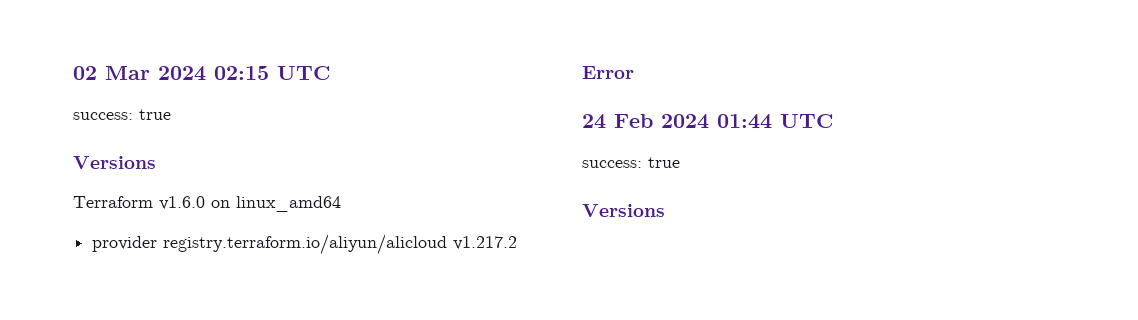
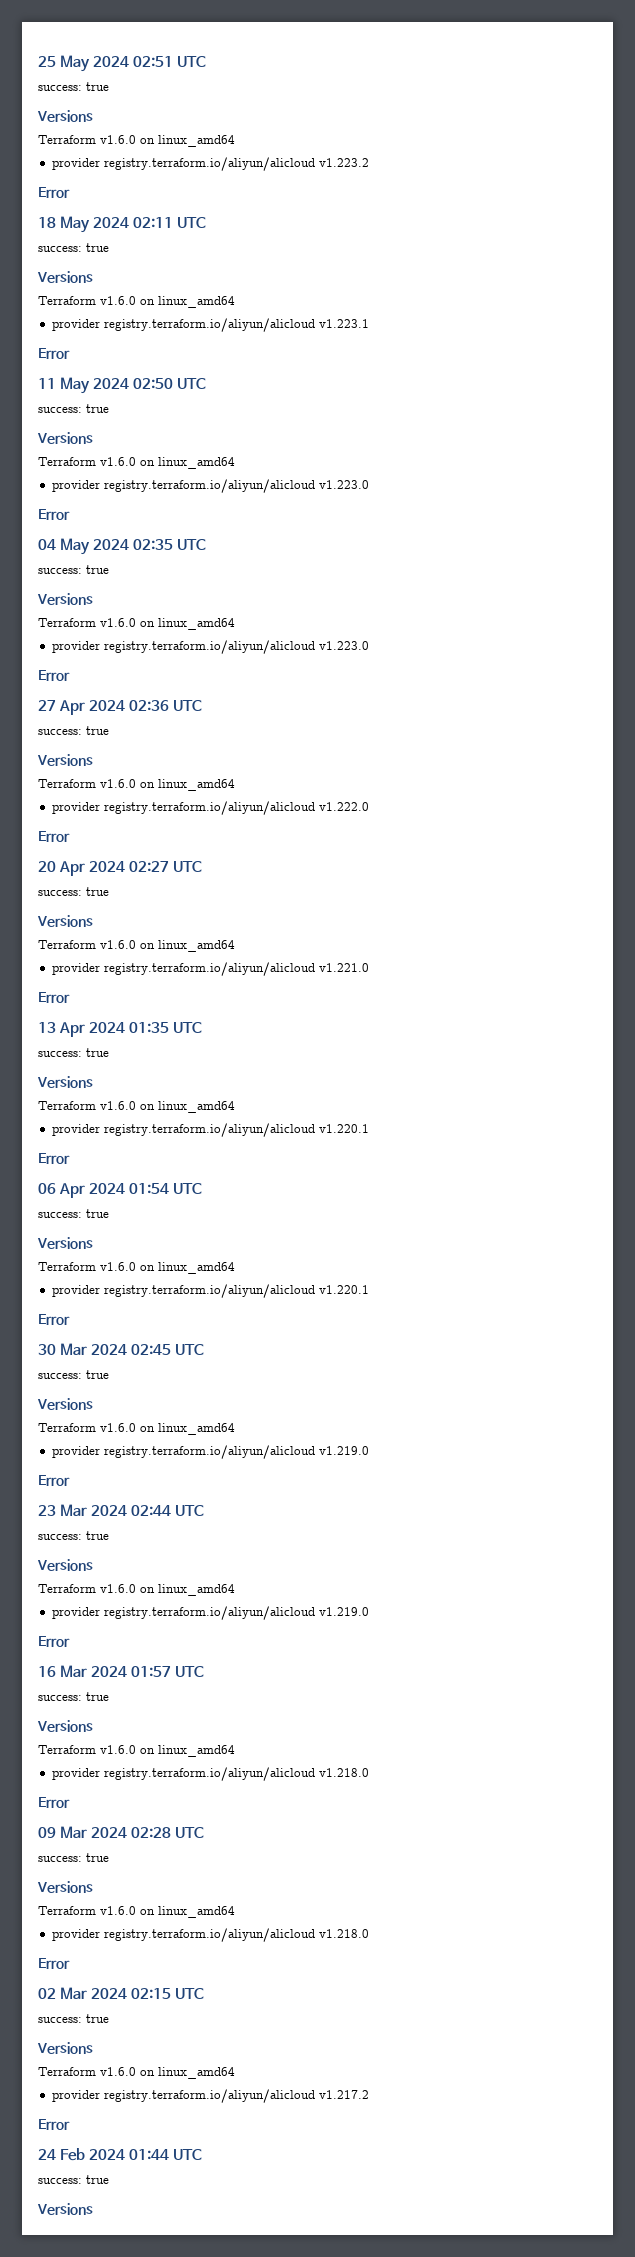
(73, 73) none -> [38,55,207,72] [38,82,109,91] [37,110,93,122] [38,135,235,147] [51,157,369,171] [38,187,70,198] [38,216,207,233] [38,243,109,252] [37,271,93,283] [38,296,235,308] [51,318,369,332] [38,348,70,359] [38,377,207,394] [38,404,109,413] [37,432,93,444] [38,457,235,469] [51,479,369,493] [38,509,70,520] [38,538,207,555] [38,565,109,574] [37,593,93,605] [38,618,235,630] [51,640,369,654] [38,670,70,681] [38,700,203,715] [38,726,109,735] [37,754,93,766] [38,779,235,791] [51,801,369,815] [38,831,70,842] [38,861,203,876] [38,887,109,896] [37,915,93,927] [38,940,235,952] [51,962,369,976] [38,992,70,1003] [38,1022,203,1037] [38,1048,109,1057] [37,1076,93,1088] [38,1101,235,1113] [51,1123,369,1137] [38,1153,70,1164] [38,1183,203,1198] [38,1209,109,1218] [37,1237,93,1249] [38,1262,235,1274] [51,1284,369,1298] [38,1314,70,1325] [38,1343,205,1355] [38,1370,109,1379] [37,1398,93,1410] [38,1423,235,1435] [51,1445,369,1459] [38,1475,70,1486] [38,1504,205,1516] [38,1531,109,1540] [37,1559,93,1571] [38,1584,235,1596] [51,1606,369,1620] [38,1636,70,1647] [38,1665,205,1677] [38,1692,109,1701] [37,1720,93,1732] [38,1745,235,1757] [51,1767,369,1781] [38,1797,70,1808] [38,1826,205,1838] [38,1853,109,1862] [37,1881,93,1893] [38,1906,235,1918] [51,1928,369,1942] [38,1958,70,1969] 25 May 2024 02:51 UTC // success: true // Versions // Terraform v1.6.0 on linux_amd64 // provider registry.terraform.io/aliyun/alicloud v1.223.2 // Error // 18 May 2024 02:11 UTC // success: true // Versions // Terraform v1.6.0 on linux_amd64 // provider registry.terraform.io/aliyun/alicloud v1.223.1 // Error // 11 May 2024 02:50 UTC // success: true // Versions // Terraform v1.6.0 on linux_amd64 // provider registry.terraform.io/aliyun/alicloud v1.223.0 // Error // 04 May 2024 02:35 UTC // success: true // Versions // Terraform v1.6.0 on linux_amd64 // provider registry.terraform.io/aliyun/alicloud v1.223.0 // Error // 27 Apr 2024 02:36 UTC // success: true // Versions // Terraform v1.6.0 on linux_amd64 // provider registry.terraform.io/aliyun/alicloud v1.222.0 // Error // 20 Apr 2024 02:27 UTC // success: true // Versions // Terraform v1.6.0 on linux_amd64 // provider registry.terraform.io/aliyun/alicloud v1.221.0 // Error // 13 Apr 2024 01:35 UTC // success: true // Versions // Terraform v1.6.0 on linux_amd64 // provider registry.terraform.io/aliyun/alicloud v1.220.1 // Error // 06 Apr 2024 01:54 UTC // success: true // Versions // Terraform v1.6.0 on linux_amd64 // provider registry.terraform.io/aliyun/alicloud v1.220.1 // Error // 30 Mar 2024 02:45 UTC // success: true // Versions // Terraform v1.6.0 on linux_amd64 // provider registry.terraform.io/aliyun/alicloud v1.219.0 // Error // 23 Mar 2024 02:44 UTC // success: true // Versions // Terraform v1.6.0 on linux_amd64 // provider registry.terraform.io/aliyun/alicloud v1.219.0 // Error // 16 Mar 2024 01:57 UTC // success: true // Versions // Terraform v1.6.0 on linux_amd64 // provider registry.terraform.io/aliyun/alicloud v1.218.0 // Error // 09 Mar 2024 02:28 UTC // success: true // Versions // Terraform v1.6.0 on linux_amd64 // provider registry.terraform.io/aliyun/alicloud v1.218.0 // Error //

